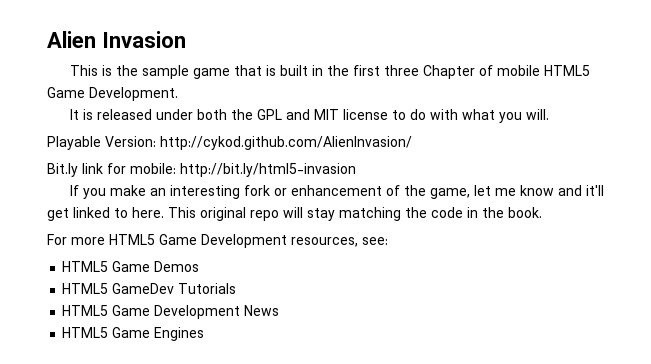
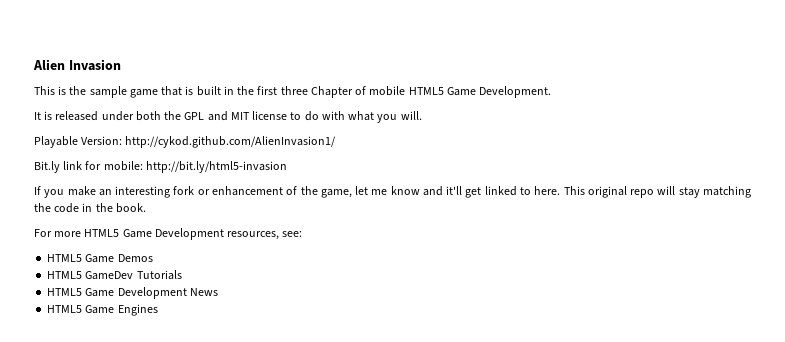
[160,136,412,150] http://cykod.github.com/AlienInvasion/ -> [125,136,337,148] http://cykod.github.com/AlienInvasion1/

